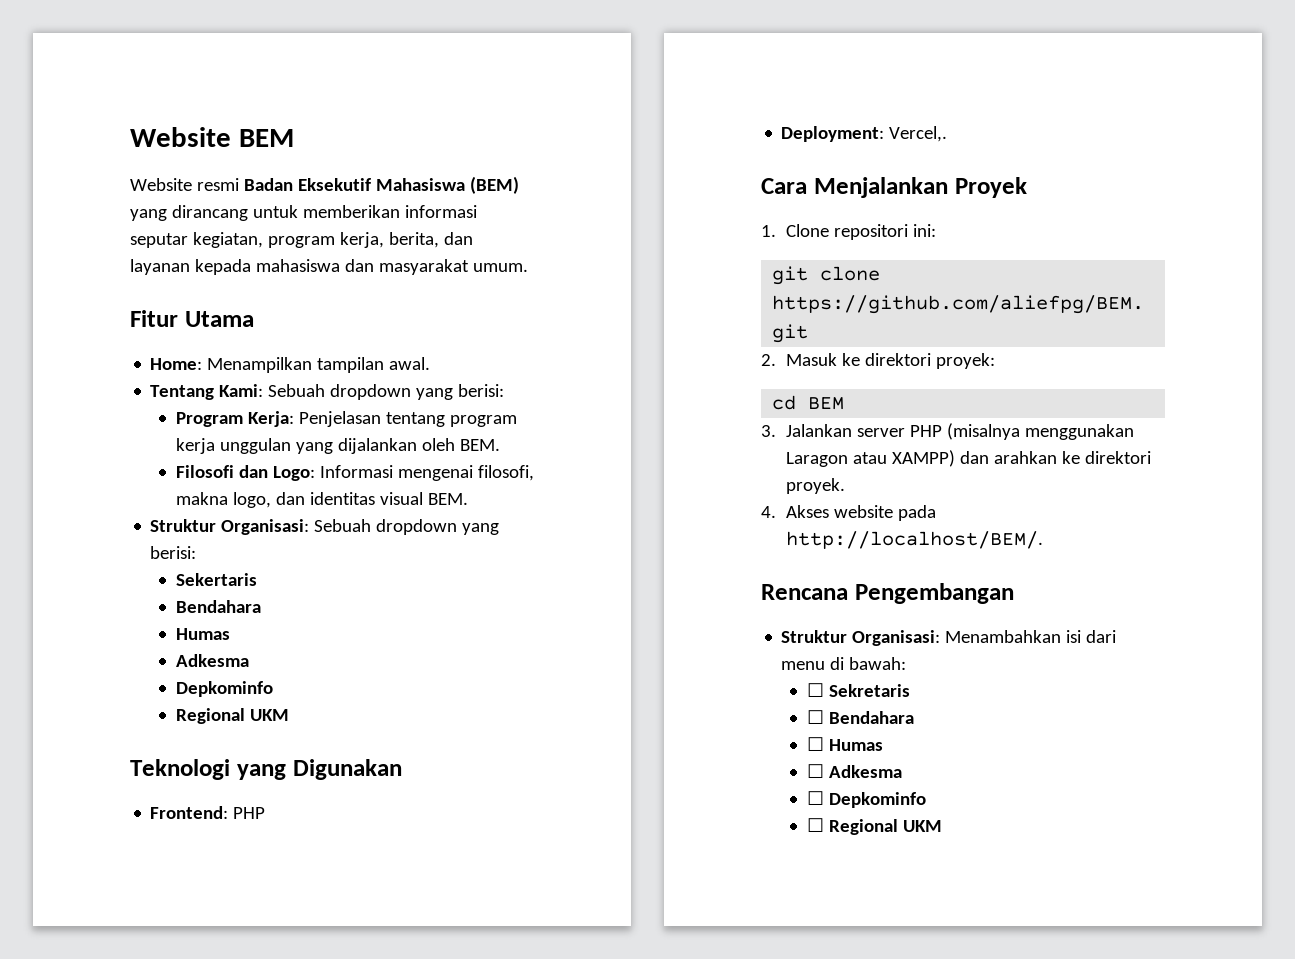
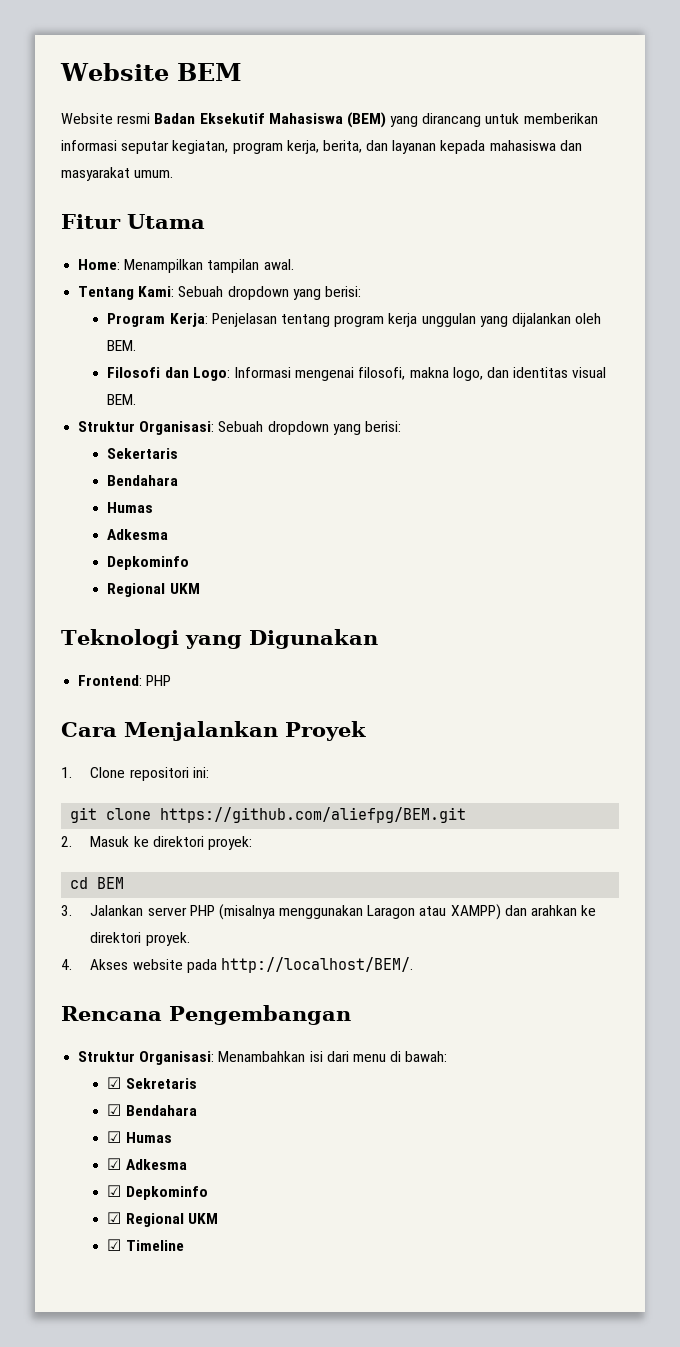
[781,126,948,142] // Deployment: Vercel,. -> (172, 680) none
[806,683,824,697] ☐ -> [107,1077,122,1089] ☑
[806,710,914,724] [806,737,883,751] [806,764,902,778] [806,791,926,808] [806,818,942,835] ☐ Bendahara // ☐ Humas // ☐ Adkesma // ☐ Depkominfo // ☐ Regional UKM -> [107,1104,197,1116] [107,1131,172,1143] [107,1158,187,1170] [107,1185,208,1200] [107,1212,218,1227] [107,1239,184,1251] ☑ Bendahara // ☑ Humas // ☑ Adkesma // ☑ Depkominfo // ☑ Regional UKM // ☑ Timeline

